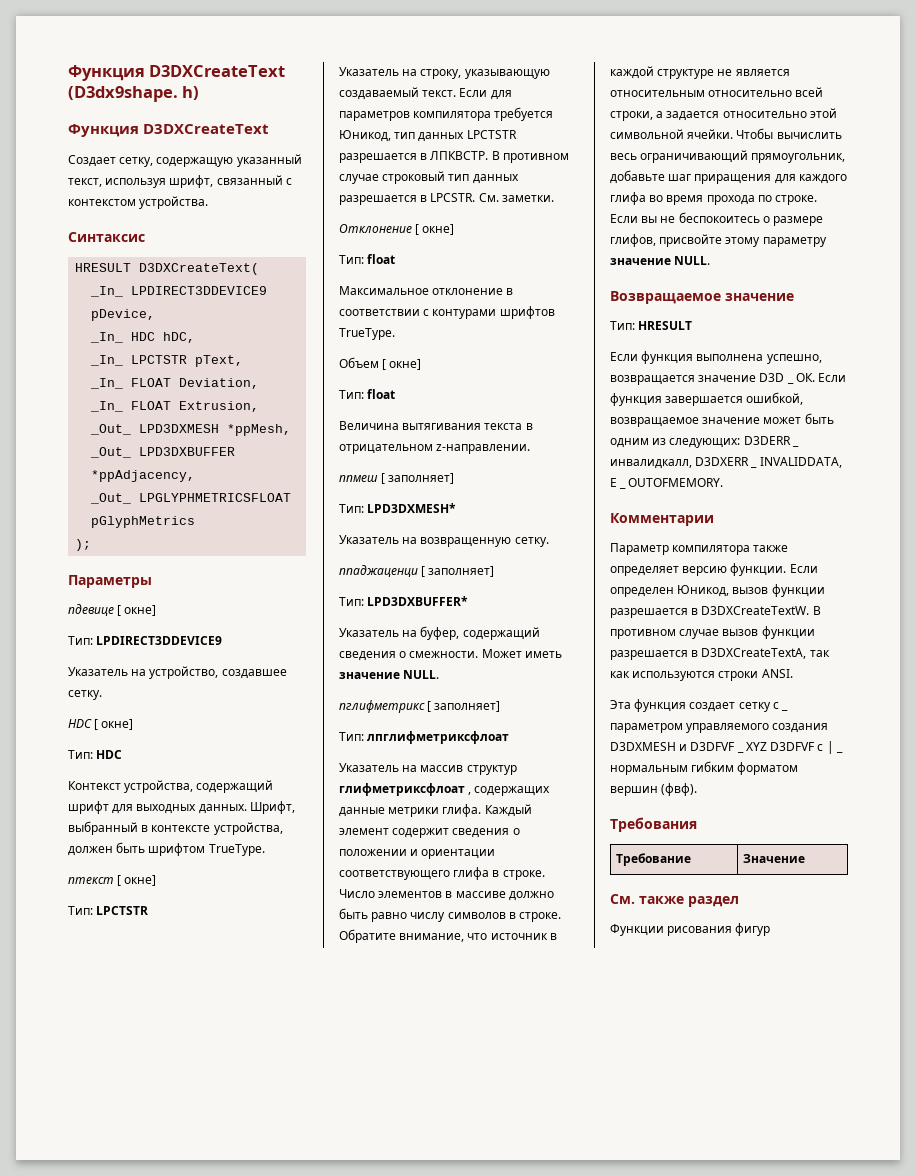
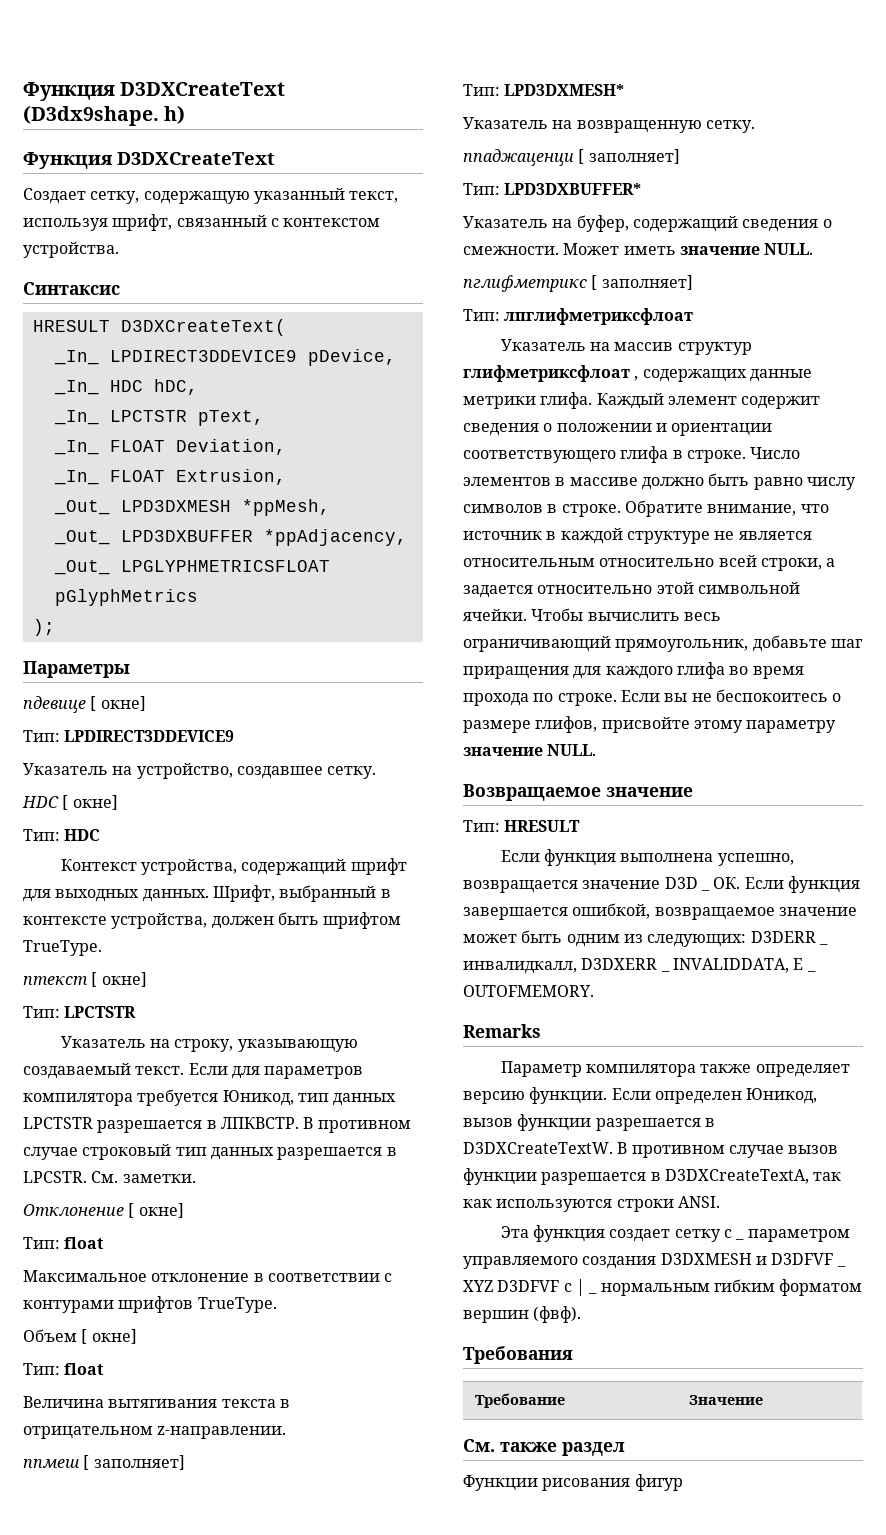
[610,513,714,526] Комментарии -> [463,1024,541,1038] Remarks

